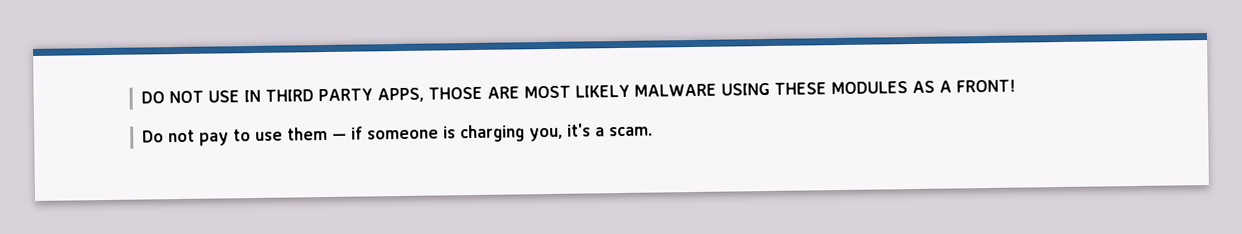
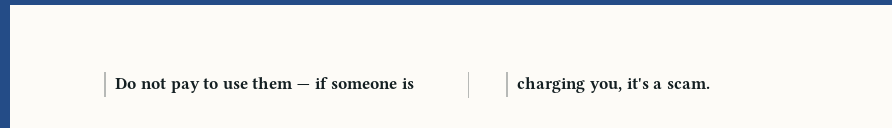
[140,79,1016,104] DO NOT USE IN THIRD PARTY APPS, THOSE ARE MOST LIKELY MALWARE USING THESE MODULES AS A FRONT! // -> (115, 83) none

